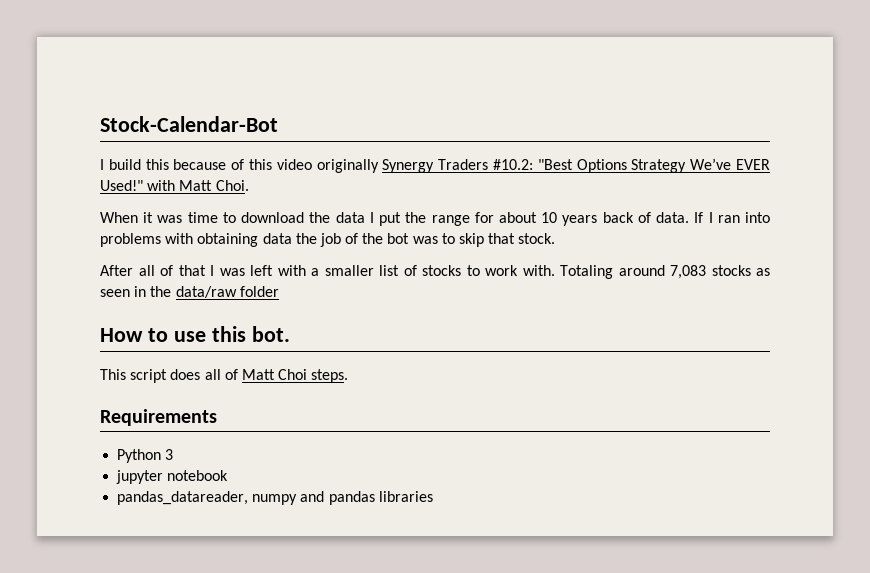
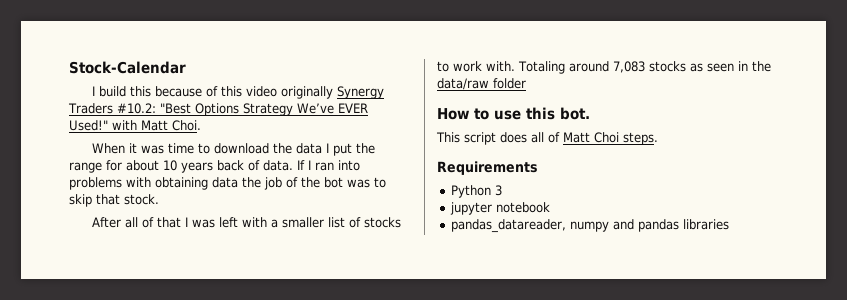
[100,116,278,132] Stock-Calendar-Bot -> [69,61,186,74] Stock-Calendar

